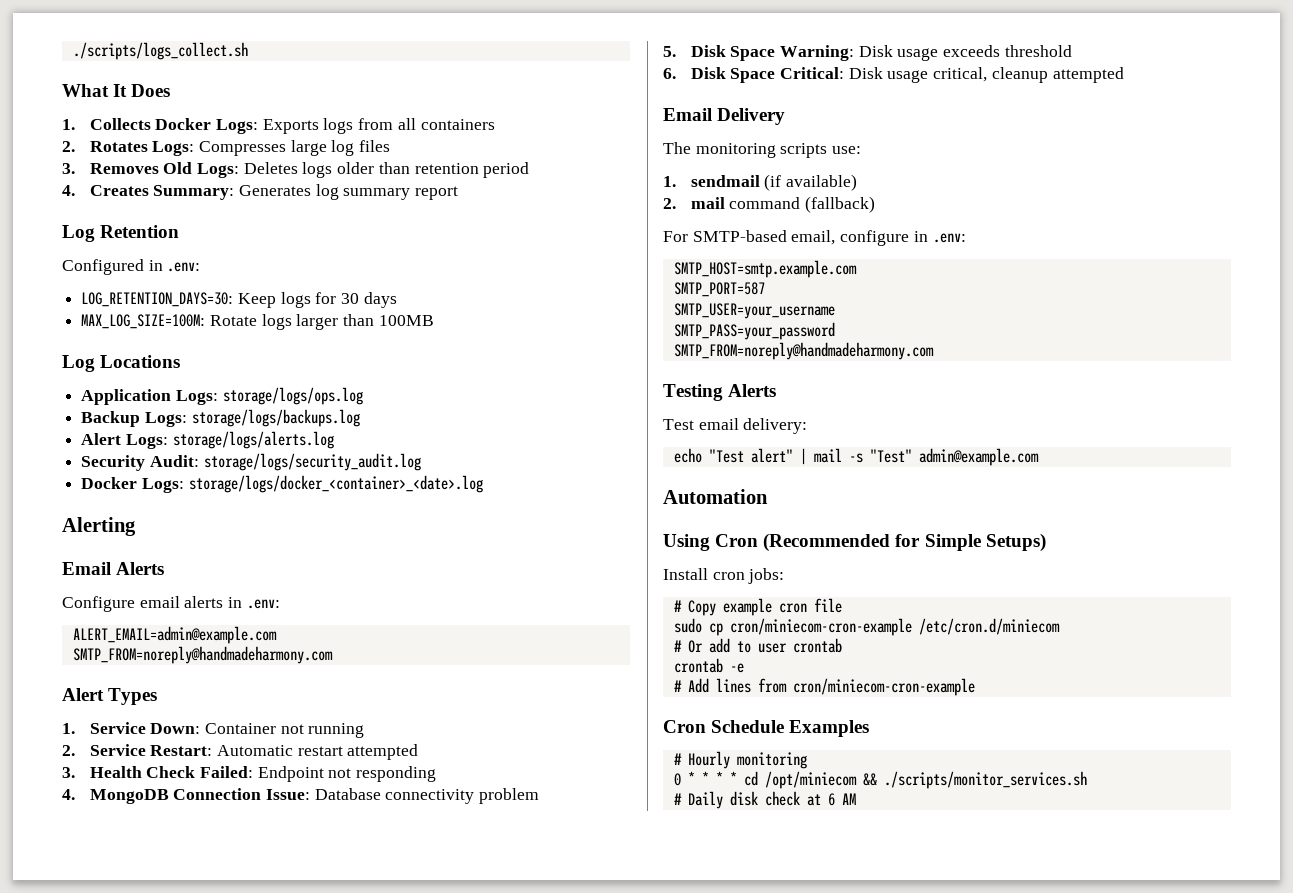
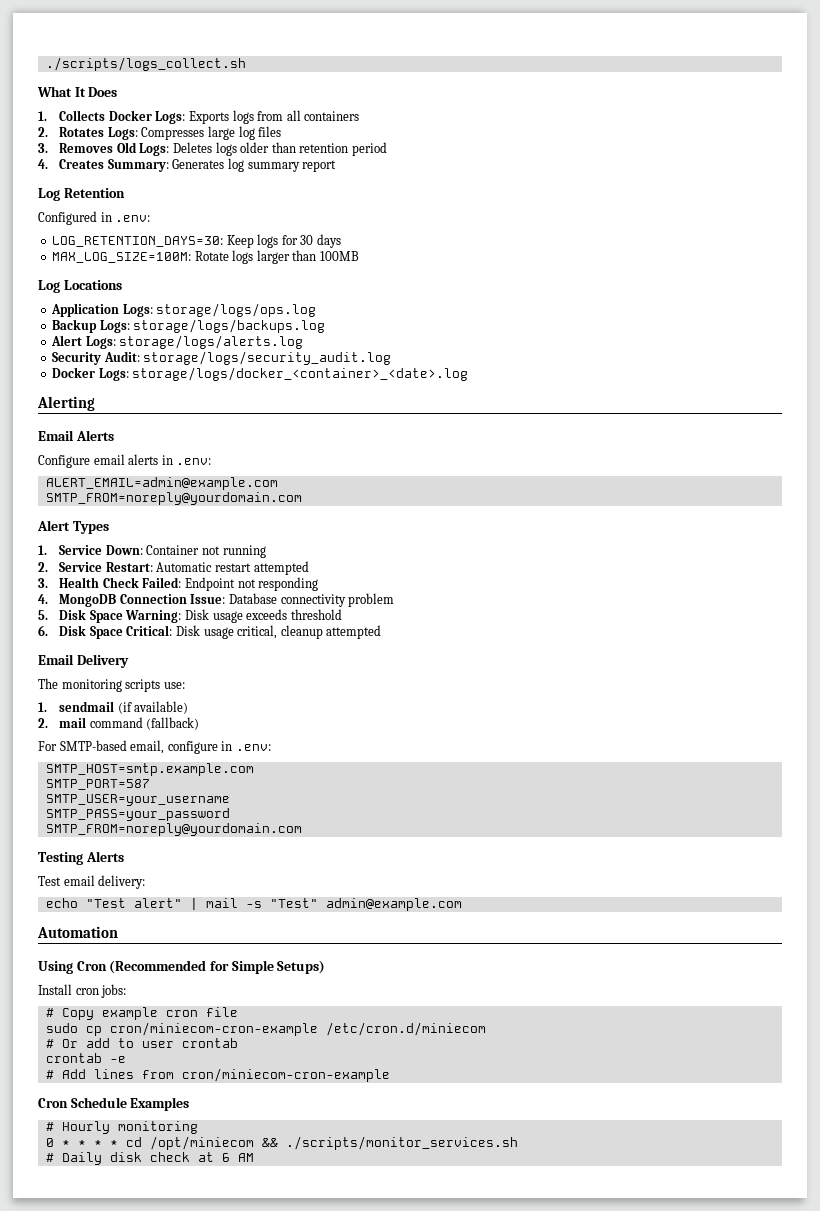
[72,646,333,664] SMTP_FROM=noreply@handmadeharmony.com -> [45,492,302,505] SMTP_FROM=noreply@yourdomain.com
[673,342,934,360] SMTP_FROM=noreply@handmadeharmony.com -> [45,823,302,836] SMTP_FROM=noreply@yourdomain.com

